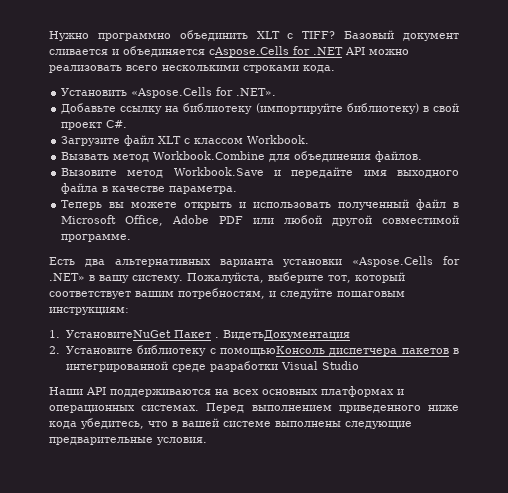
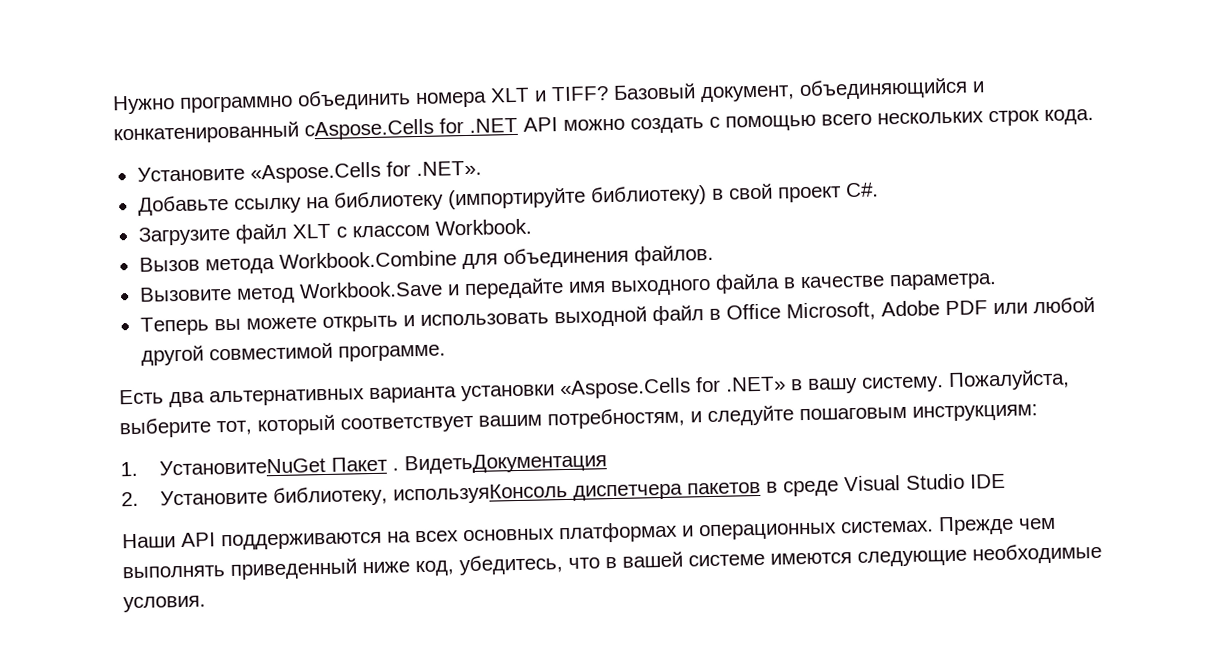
[256,30,459,41] [49,46,205,57] XLT с TIFF? Базовый документ сливается и объединяется -> [415,77,985,109] [113,121,299,145] номера XLT и TIFF? Базовый документ, объединяющийся и конкатенированный
[49,65,299,73] реализовать всего несколькими строками -> [630,110,1040,134] создать с помощью всего нескольких строк
[61,88,128,96] Установить -> [136,165,245,182] Установите
[61,152,150,162] Вызвать метод -> [138,256,275,275] Вызов метода
[338,199,410,210] полученный -> [553,306,647,328] выходной
[61,215,164,226] Microsoft Office, -> [725,301,876,322] Office Microsoft,
[137,345,459,356] [65,361,278,372] библиотеку с помощьюКонсоль диспетчера пакетов в интегрированной среде разработки -> [273,480,840,508] библиотеку, используяКонсоль диспетчера пакетов в среде
(359, 365) none -> [970,473,1007,489] IDE
[206,403,459,413] [49,421,77,429] Перед выполнением приведенного ниже кода -> [938,515,1056,536] [122,558,454,580] Прежде чем выполнять приведенный ниже код,
[275,421,412,429] [49,437,153,445] выполнены следующие предварительные -> [770,542,1102,567] имеются следующие необходимые

